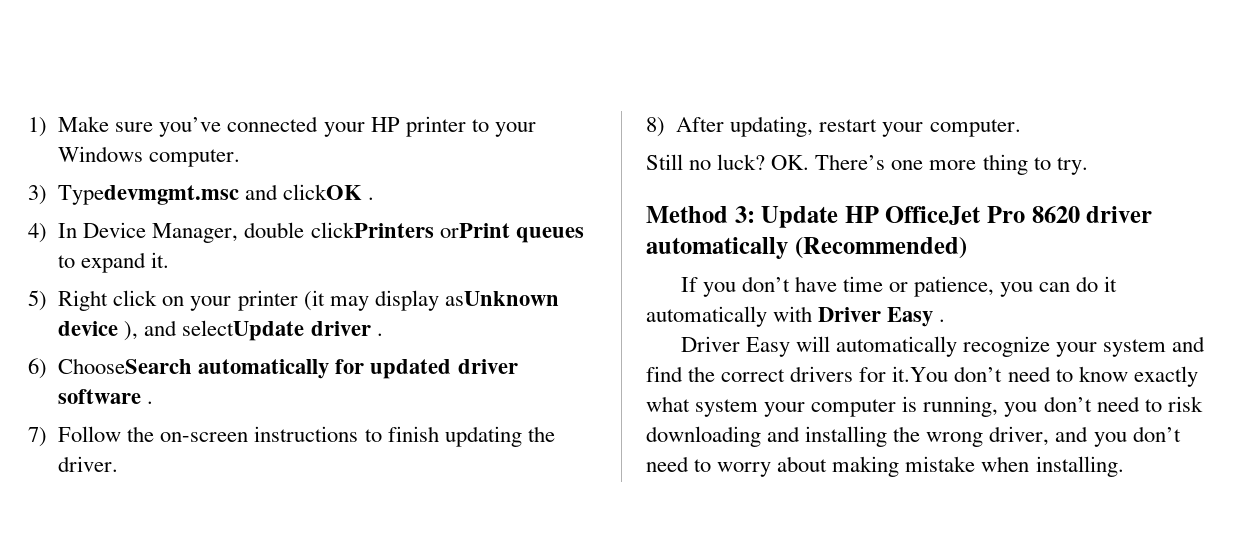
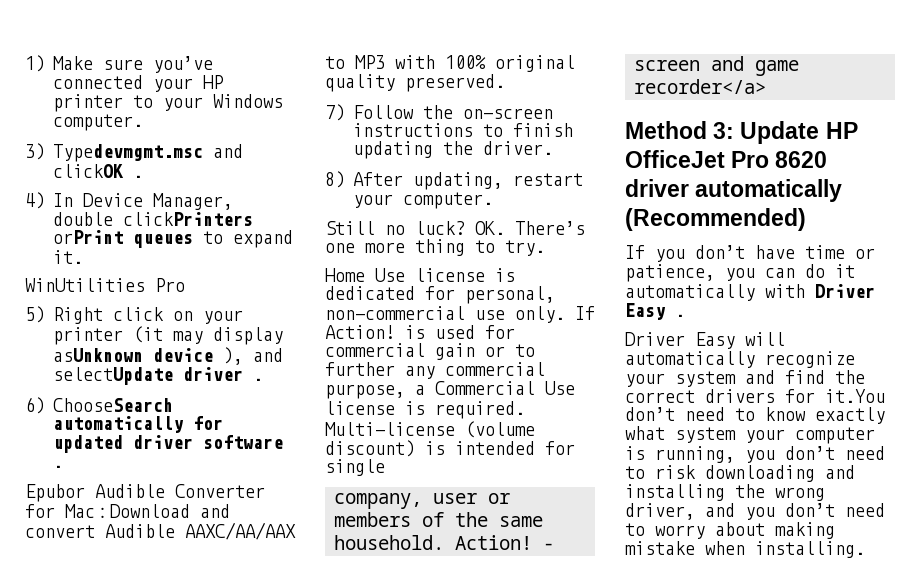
(170, 260) none -> [25,278,185,292] // WinUtilities Pro
(154, 402) none -> [25,484,265,502] [25,504,230,518] [25,522,296,540] [325,55,575,72] [325,74,505,92] // Epubor Audible Converter for Mac：Download and convert Audible AAXC/AA/AAX to MP3 with 100% original quality preserved.
(1088, 166) none -> [325,268,515,282] [325,286,555,304] [325,306,595,323] [325,325,515,339] [325,343,535,360] [325,362,545,379] [325,381,575,399] [325,401,525,419] [325,421,535,438] [325,440,575,457] [325,459,385,476] [334,493,510,509] [334,512,543,527] [334,535,554,550] [634,56,799,76] [634,79,766,94] // Home Use license is dedicated for personal, non-commercial use only. If Action! is used for commercial gain or to further any commercial purpose, a Commercial Use license is required. Multi-license (volume discount) is intended for single // company, user or members of the same household. Action! - screen and game recorder</a>

